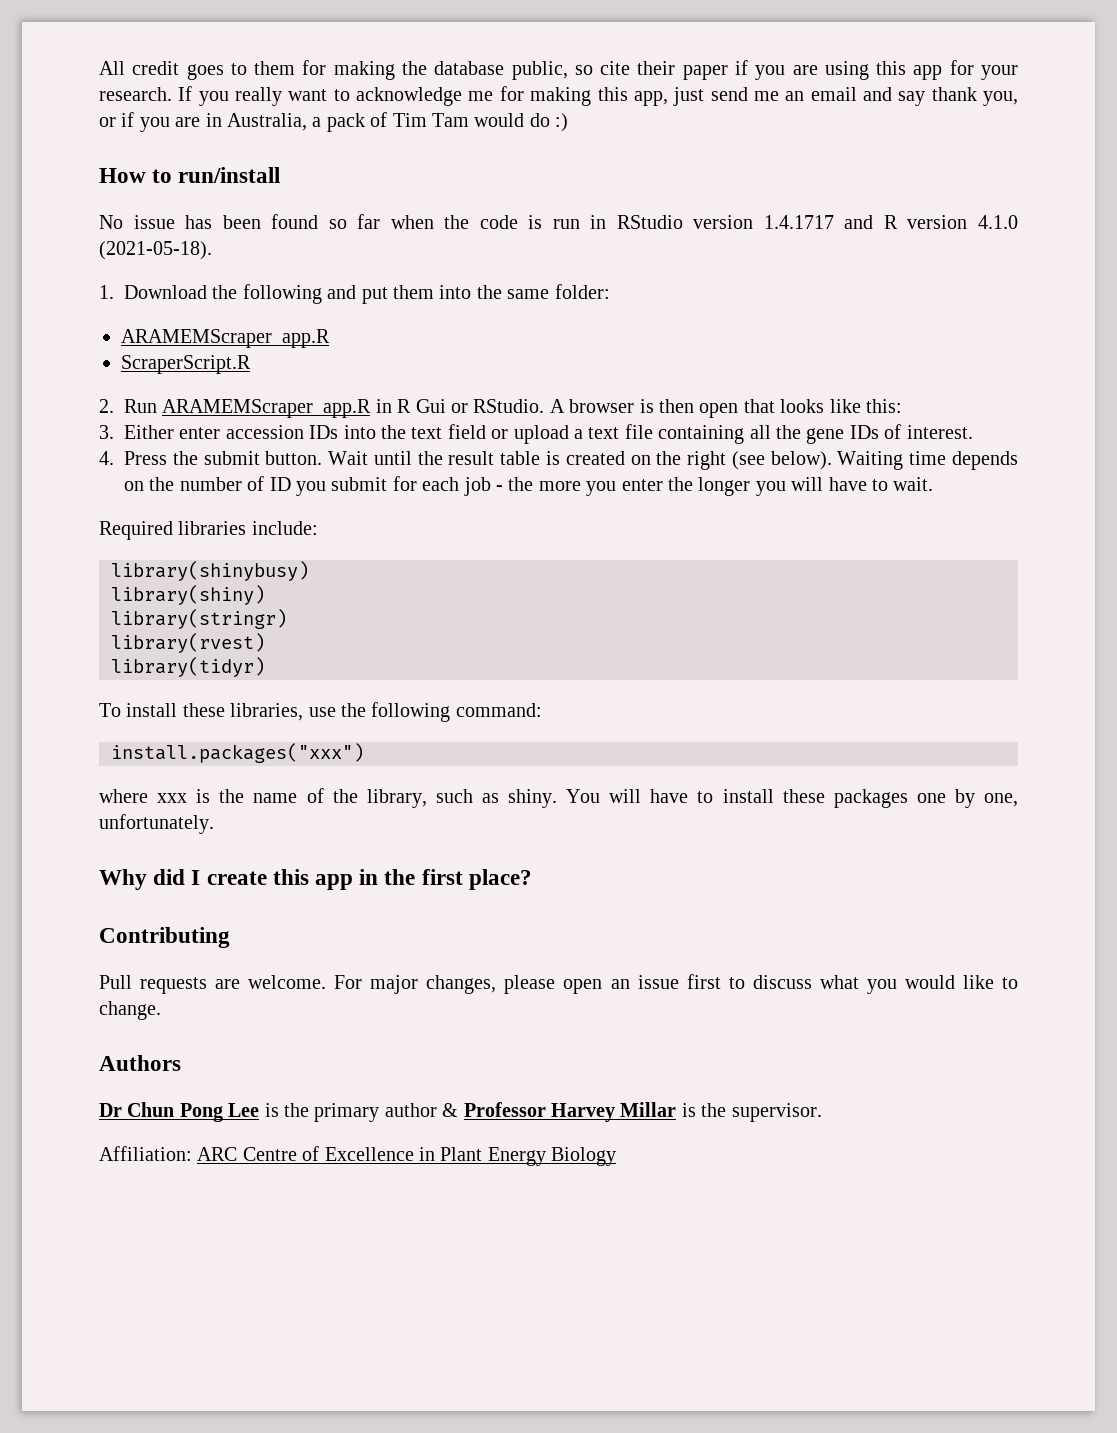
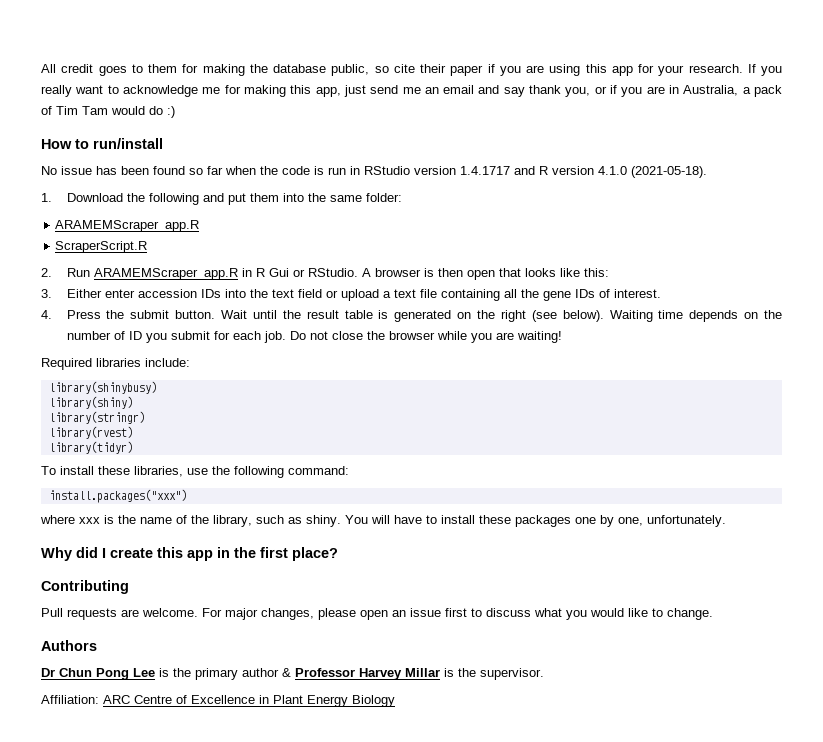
[565,451,625,465] created -> [394,310,452,322] generated
[463,477,934,496] job - the more you enter the longer you will have to wait. -> [263,331,562,343] job. Do not close the browser while you are waiting!

